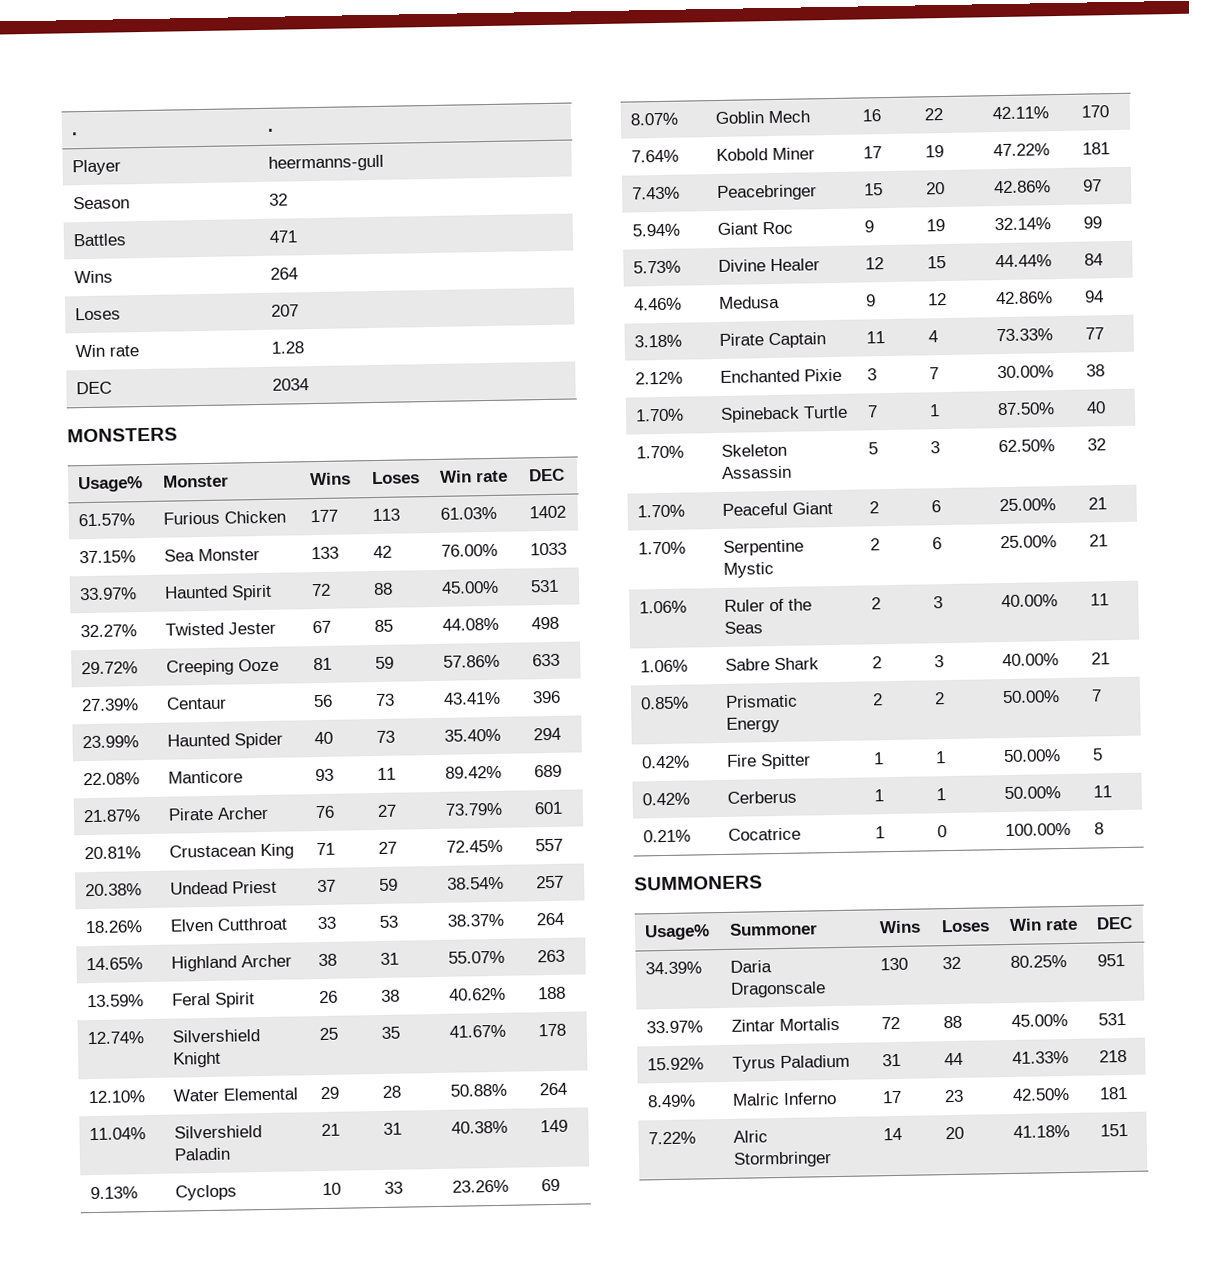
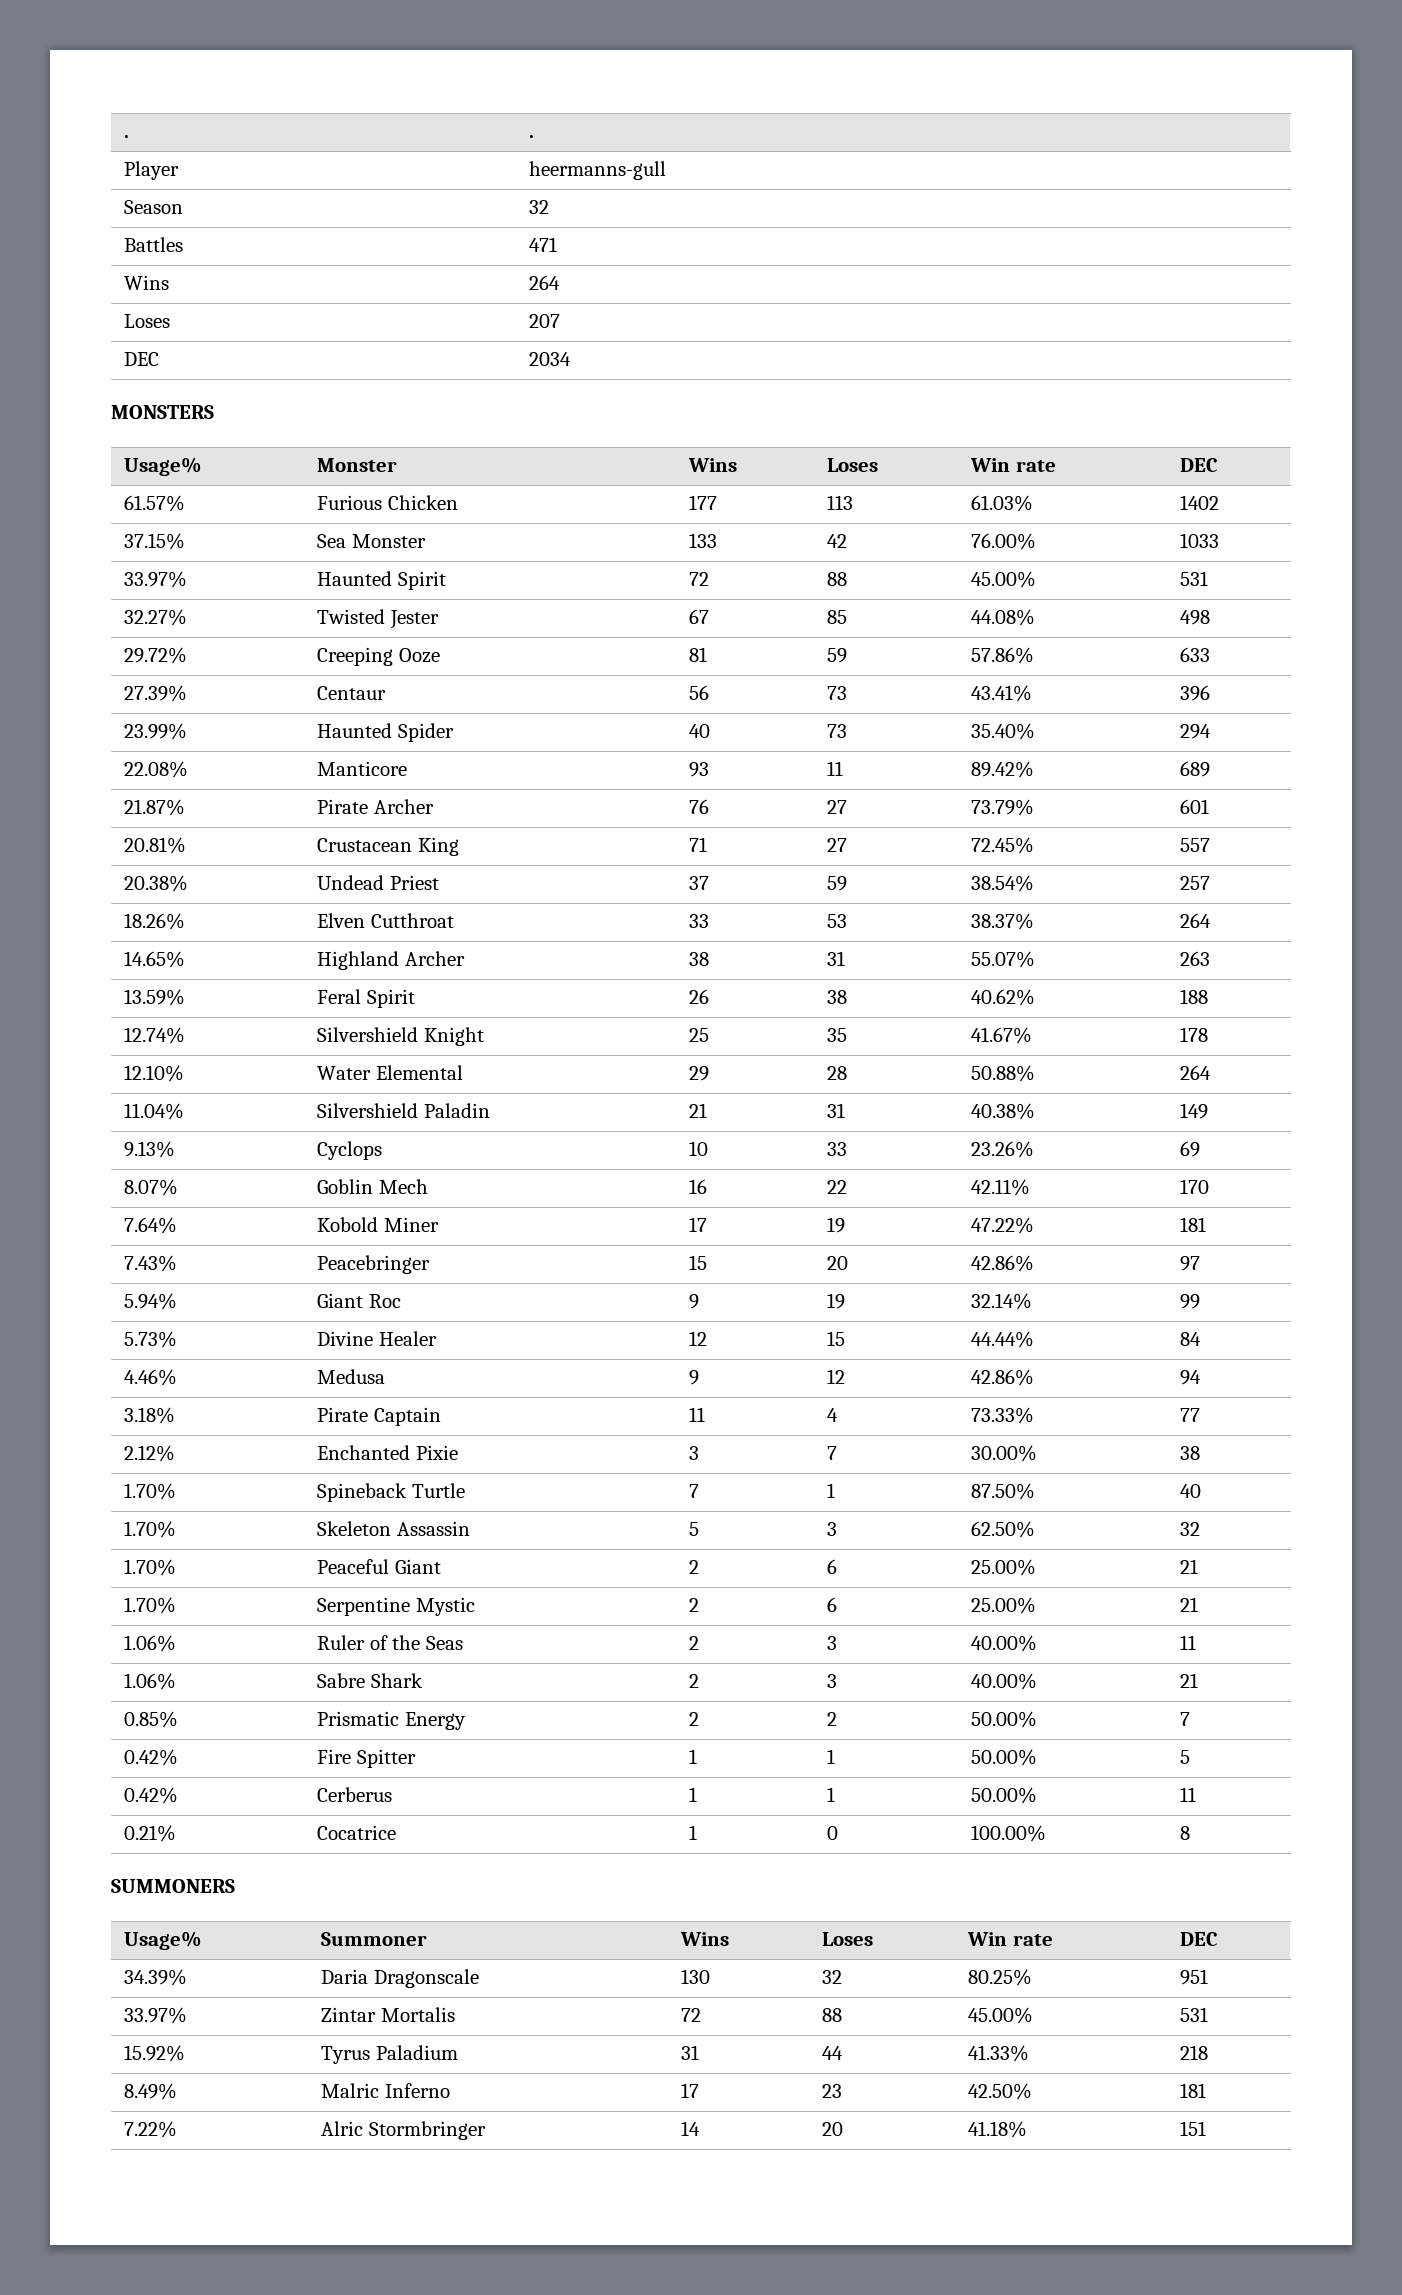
[75,344,140,358] [271,341,305,354] // Win rate | 1.28 -> (561, 321) none

